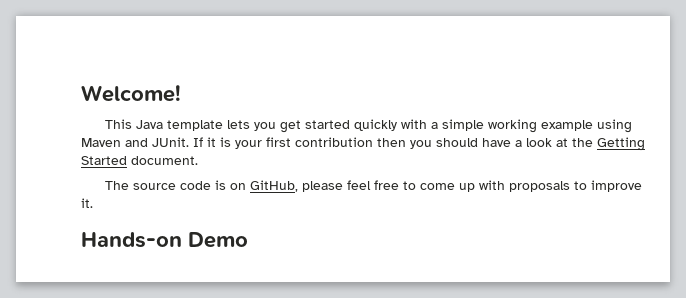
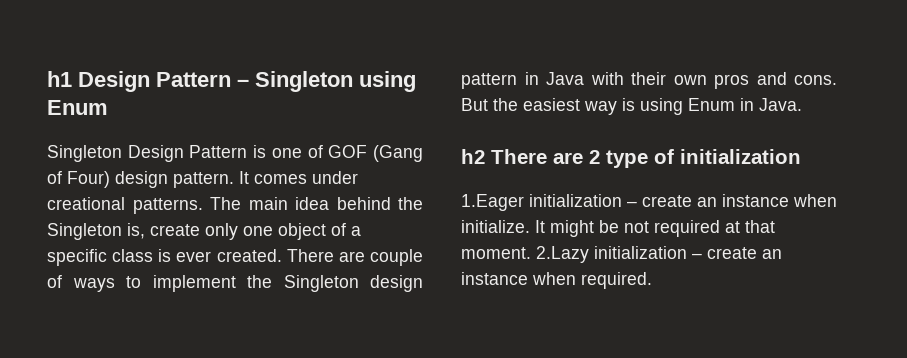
[81,85,181,102] [104,119,632,133] [81,137,645,151] [81,156,198,165] [104,180,642,192] [81,198,93,208] [81,232,248,248] Welcome! // This Java template lets you get started quickly with a simple working example using Maven and JUnit. If it is your first contribution then you should have a look at the Getting Started document. // The source code is on GitHub, please feel free to come up with proposals to improve it. // Hands-on Demo -> [47,71,416,92] [47,100,108,115] [47,145,424,162] [47,171,358,188] [47,197,423,214] [47,223,361,240] [47,249,423,266] [47,275,423,292] [461,72,837,89] [461,98,802,115] [461,149,801,168] [461,194,837,211] [461,220,775,237] [461,246,782,263] [461,272,652,289] h1 Design Pattern – Singleton using Enum // Singleton Design Pattern is one of GOF (Gang of Four) design pattern. It comes under creational patterns. The main idea behind the Singleton is, create only one object of a specific class is ever created. There are couple of ways to implement the Singleton design pattern in Java with their own pros and cons. But the easiest way is using Enum in Java. // h2 There are 2 type of initialization // 1.Eager initialization – create an instance when initialize. It might be not required at that moment. 2.Lazy initialization – create an instance when required.

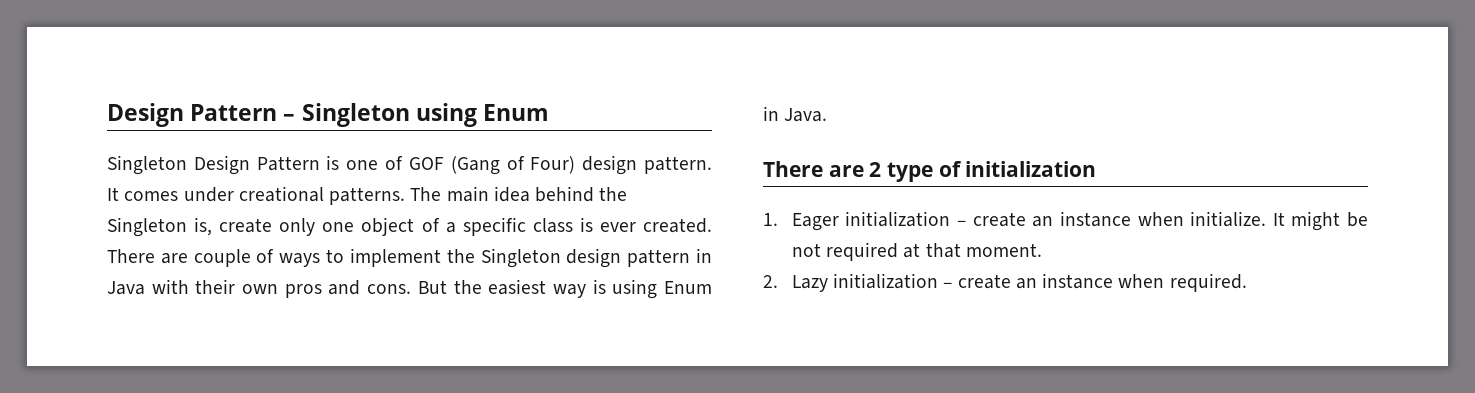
[47,71,72,87] h1 -> (107, 115) none
[461,149,485,164] h2 -> (828, 115) none
[461,194,524,211] 1.Eager -> [763,213,839,231] 1. Eager
[536,246,589,263] 2.Lazy -> [763,275,828,292] // 2. Lazy

